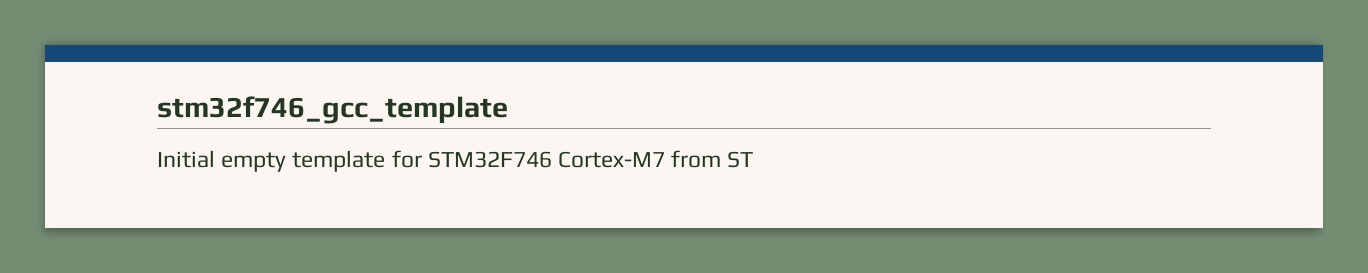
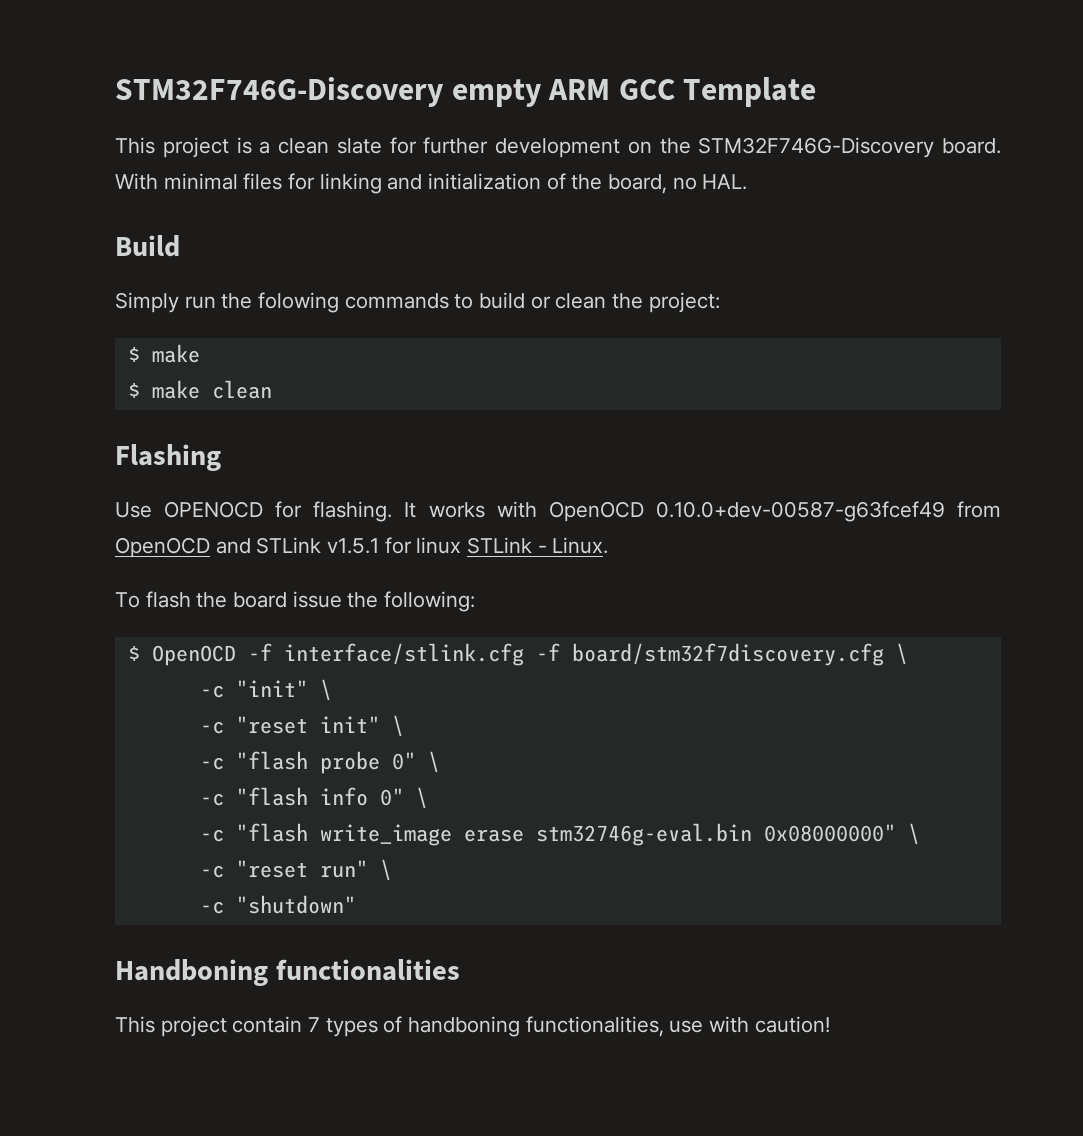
[157,96,508,124] [157,150,754,172] stm32f746_gcc_template // Initial empty template for STM32F746 Cortex-M7 from ST -> [115,77,817,107] [115,137,1001,158] [115,173,748,194] [115,235,180,257] [115,292,720,313] [127,344,200,363] [127,380,272,399] [115,444,221,471] [115,501,1001,522] [115,537,609,558] [115,591,476,612] [127,643,908,666] [199,679,332,701] [199,715,404,737] [199,751,440,774] [199,787,428,809] [199,823,920,846] [199,859,392,881] [199,895,356,914] [115,959,460,986] [115,1016,830,1037] STM32F746G-Discovery empty ARM GCC Template // This project is a clean slate for further development on the STM32F746G-Discovery board. With minimal files for linking and initialization of the board, no HAL. // Build // Simply run the folowing commands to build or clean the project: // $ make // $ make clean // Flashing // Use OPENOCD for flashing. It works with OpenOCD 0.10.0+dev-00587-g63fcef49 from OpenOCD and STLink v1.5.1 for linux STLink - Linux. // To flash the board issue the following: // $ OpenOCD -f interface/stlink.cfg -f board/stm32f7discovery.cfg \ // -c "init" \ // -c "reset init" \ // -c "flash probe 0" \ // -c "flash info 0" \ // -c "flash write_image erase stm32746g-eval.bin 0x08000000" \ // -c "reset run" \ // -c "shutdown" // Handboning functionalities // This project contain 7 types of handboning functionalities, use with caution!

